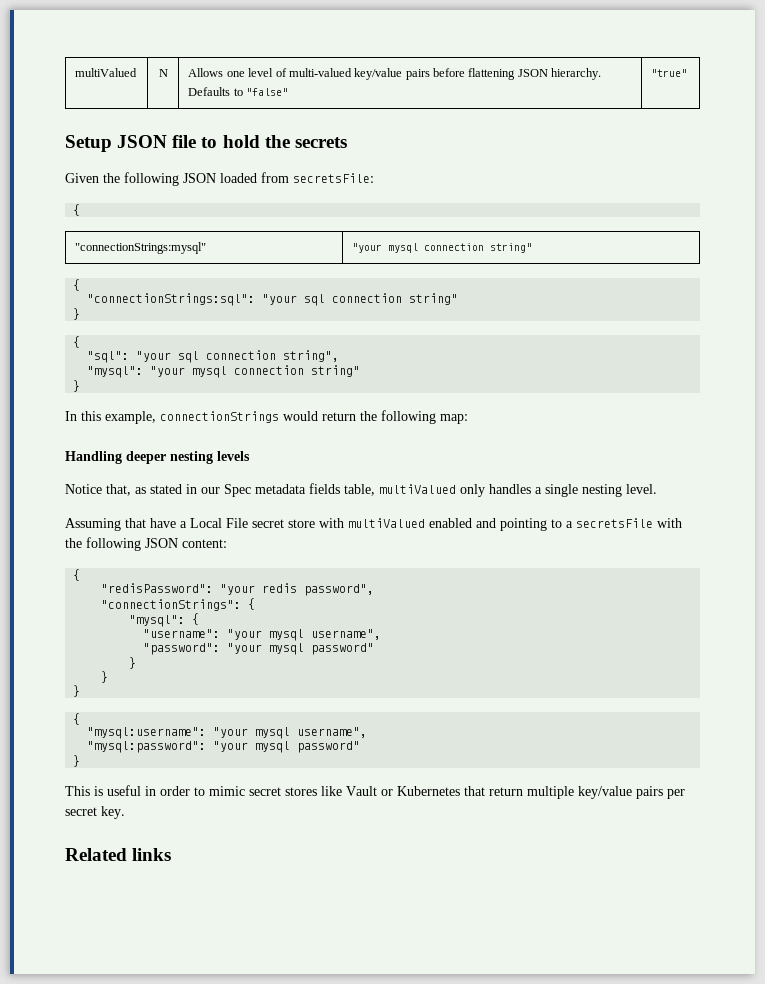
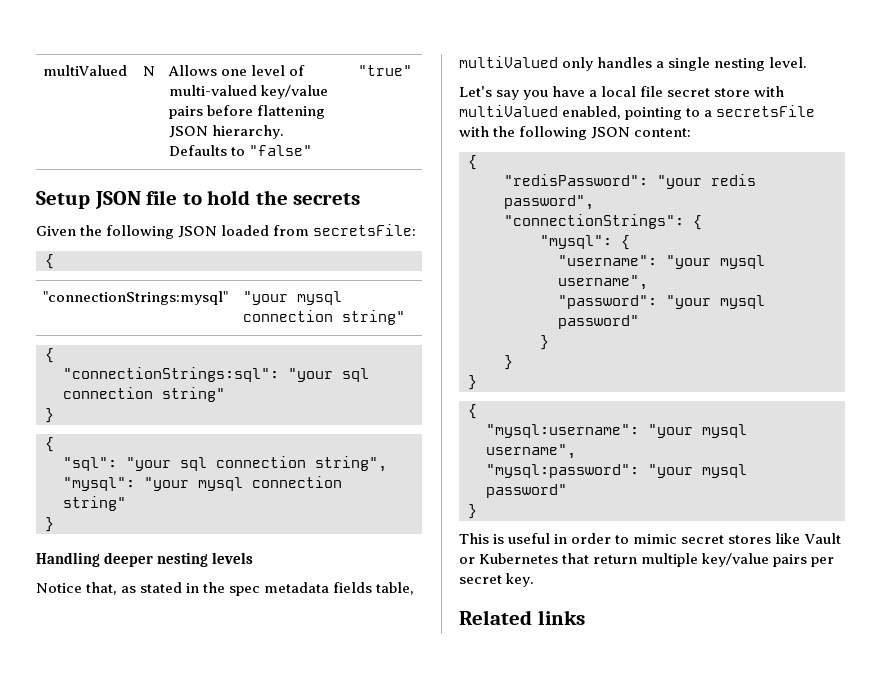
[65,410,468,424] // In this example, connectionStrings would return the following map: -> (54, 524) none
[201,484,251,497] our Spec -> [203,582,261,596] the spec
[65,518,248,531] Assuming that have a Local File -> [459,86,664,100] Let's say you have a local file
[429,518,496,528] enabled and -> [562,106,622,119] enabled,

